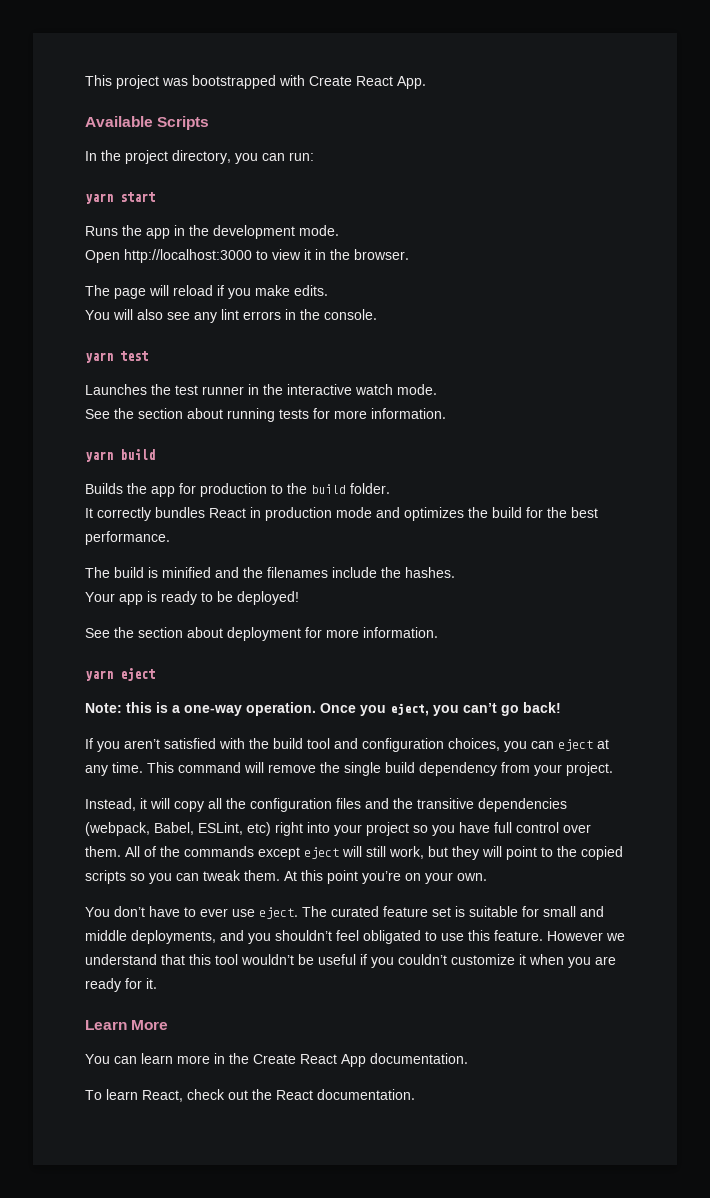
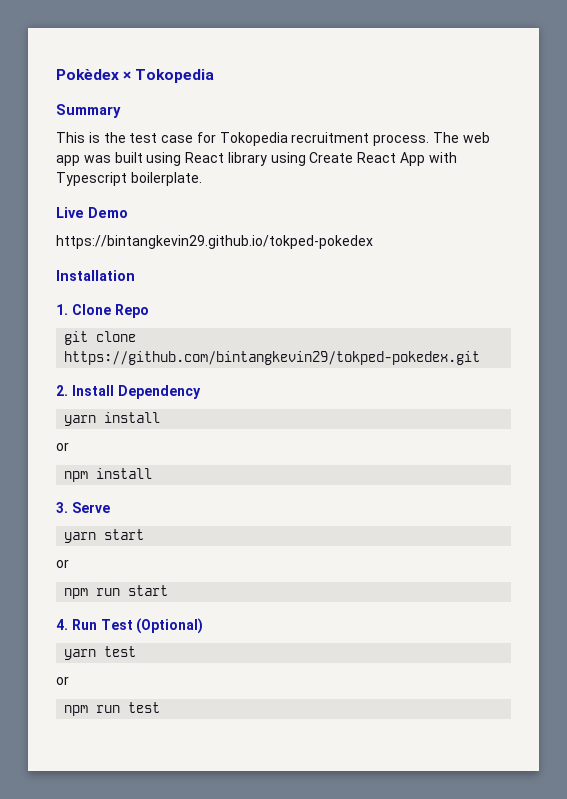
[85,75,426,89] [85,116,210,130] [85,150,314,164] [85,192,155,204] [85,225,339,239] [85,249,409,263] [85,285,328,299] [85,309,377,323] [85,351,148,363] [85,384,437,395] [85,408,446,422] [85,449,155,462] [85,483,390,497] [85,507,598,521] [85,531,170,545] [85,567,455,578] [85,591,299,605] [85,627,438,641] [85,668,155,681] [85,702,561,716] [85,738,609,752] [85,762,613,776] [85,798,567,812] [85,822,591,836] [85,846,623,860] [85,870,487,884] [85,906,604,919] [85,930,625,944] [85,954,616,968] [85,978,157,992] [85,1020,169,1030] [85,1053,468,1067] [85,1089,415,1102] This project was bootstrapped with Create React App. // Available Scripts // In the project directory, you can run: // yarn start // Runs the app in the development mode. // Open http://localhost:3000 to view it in the browser. // The page will reload if you make edits. // You will also see any lint errors in the console. // yarn test // Launches the test runner in the interactive watch mode. // See the section about running tests for more information. // yarn build // Builds the app for production to the build folder. // It correctly bundles React in production mode and optimizes the build for the best performance. // The build is minified and the filenames include the hashes. // Your app is ready to be deployed! // See the section about deployment for more information. // yarn eject // Note: this is a one-way operation. Once you eject, you can’t go back! // If you aren’t satisfied with the build tool and configuration choices, you can eject at any time. This command will remove the single build dependency from your project. // Instead, it will copy all the configuration files and the transitive dependencies (webpack, Babel, ESLint, etc) right into your project so you have full control over them. All of the commands except eject will still work, but they will point to the copied scripts so you can tweak them. At this point you’re on your own. // You don’t have to ever use eject. The curated feature set is suitable for small and middle deployments, and you shouldn’t feel obligated to use this feature. However we understand that this tool wouldn’t be useful if you couldn’t customize it when you are ready for it. // Learn More // You can learn more in the Create React App documentation. // To learn React, check out the React documentation. -> [56,69,215,83] [56,104,121,118] [56,132,490,146] [56,152,457,166] [56,172,202,186] [56,207,128,218] [56,235,373,249] [56,270,135,281] [56,304,149,318] [64,331,137,345] [64,351,481,365] [56,385,201,399] [64,412,161,426] [56,442,69,451] [64,468,153,482] [56,502,110,513] [64,529,145,543] [56,559,69,568] [64,585,169,599] [56,618,204,634] [64,646,137,660] [56,676,69,685] [64,702,161,716] Pokèdex × Tokopedia // Summary // This is the test case for Tokopedia recruitment process. The web app was built using React library using Create React App with Typescript boilerplate. // Live Demo // https://bintangkevin29.github.io/tokped-pokedex // Installation // 1. Clone Repo // git clone https://github.com/bintangkevin29/tokped-pokedex.git // 2. Install Dependency // yarn install // or // npm install // 3. Serve // yarn start // or // npm run start // 4. Run Test (Optional) // yarn test // or // npm run test

